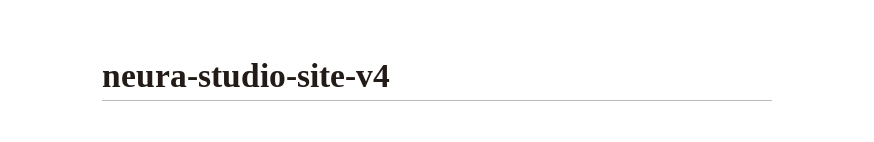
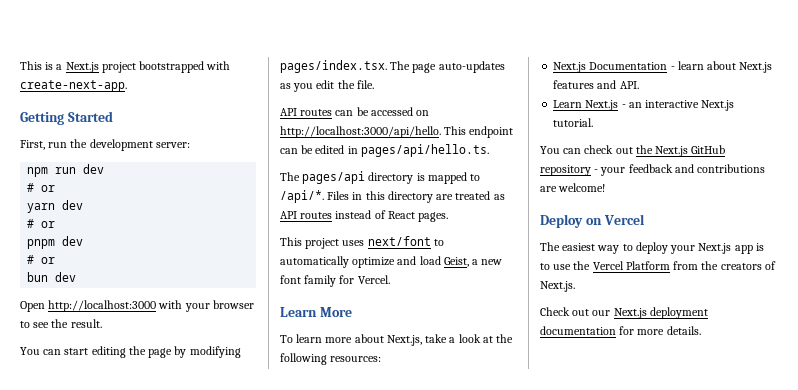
[102,63,390,87] neura-studio-site-v4 -> [20,61,231,73] [20,80,127,92] [20,111,113,125] [20,139,190,151] [27,164,105,177] [27,183,56,192] [27,200,84,213] [27,219,56,228] [27,236,84,249] [27,255,56,264] [27,272,77,282] [20,300,254,312] [20,319,102,328] [20,346,241,358] [280,60,505,73] [280,80,374,92] [280,107,430,116] [280,126,514,138] [280,144,489,157] [280,171,481,184] [280,190,505,203] [280,210,449,222] [280,236,444,249] [280,256,503,268] [280,275,390,287] [280,307,352,317] [280,334,514,346] [280,353,382,365] [553,61,773,73] [553,80,639,89] [553,100,735,111] [553,118,594,127] [540,145,726,157] [540,164,766,176] [540,183,606,192] [540,214,645,228] [540,242,764,254] [540,261,776,270] [540,281,575,292] [540,307,708,319] [540,326,701,335] This is a Next.js project bootstrapped with create-next-app. // Getting Started // First, run the development server: // npm run dev // # or // yarn dev // # or // pnpm dev // # or // bun dev // Open http://localhost:3000 with your browser to see the result. // You can start editing the page by modifying pages/index.tsx. The page auto-updates as you edit the file. // API routes can be accessed on http://localhost:3000/api/hello. This endpoint can be edited in pages/api/hello.ts. // The pages/api directory is mapped to /api/*. Files in this directory are treated as API routes instead of React pages. // This project uses next/font to automatically optimize and load Geist, a new font family for Vercel. // Learn More // To learn more about Next.js, take a look at the following resources: // Next.js Documentation - learn about Next.js features and API. // Learn Next.js - an interactive Next.js tutorial. // You can check out the Next.js GitHub repository - your feedback and contributions are welcome! // Deploy on Vercel // The easiest way to deploy your Next.js app is to use the Vercel Platform from the creators of Next.js. // Check out our Next.js deployment documentation for more details.

